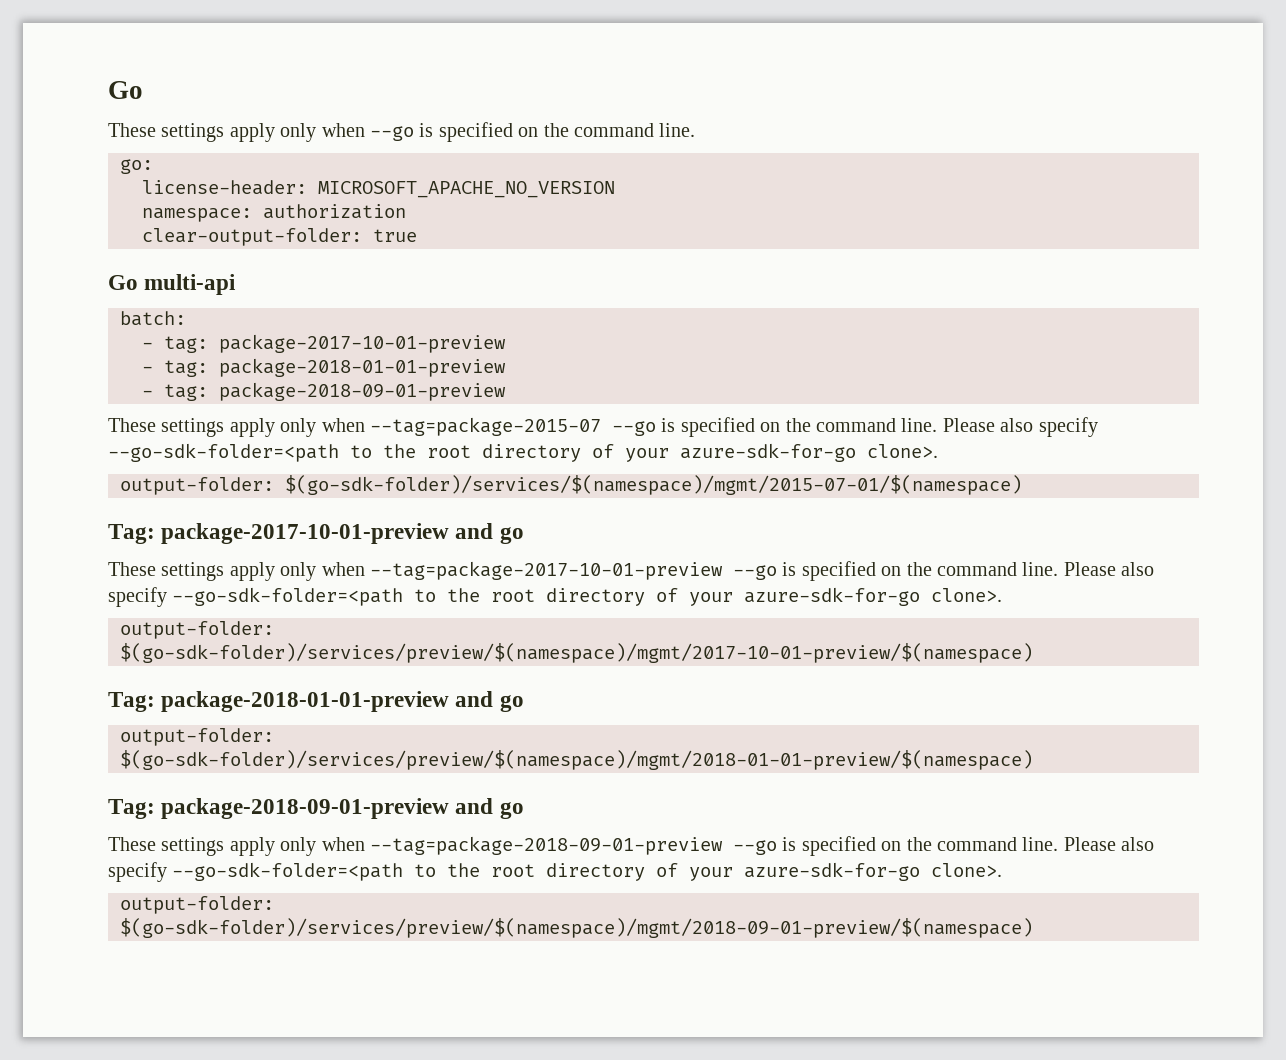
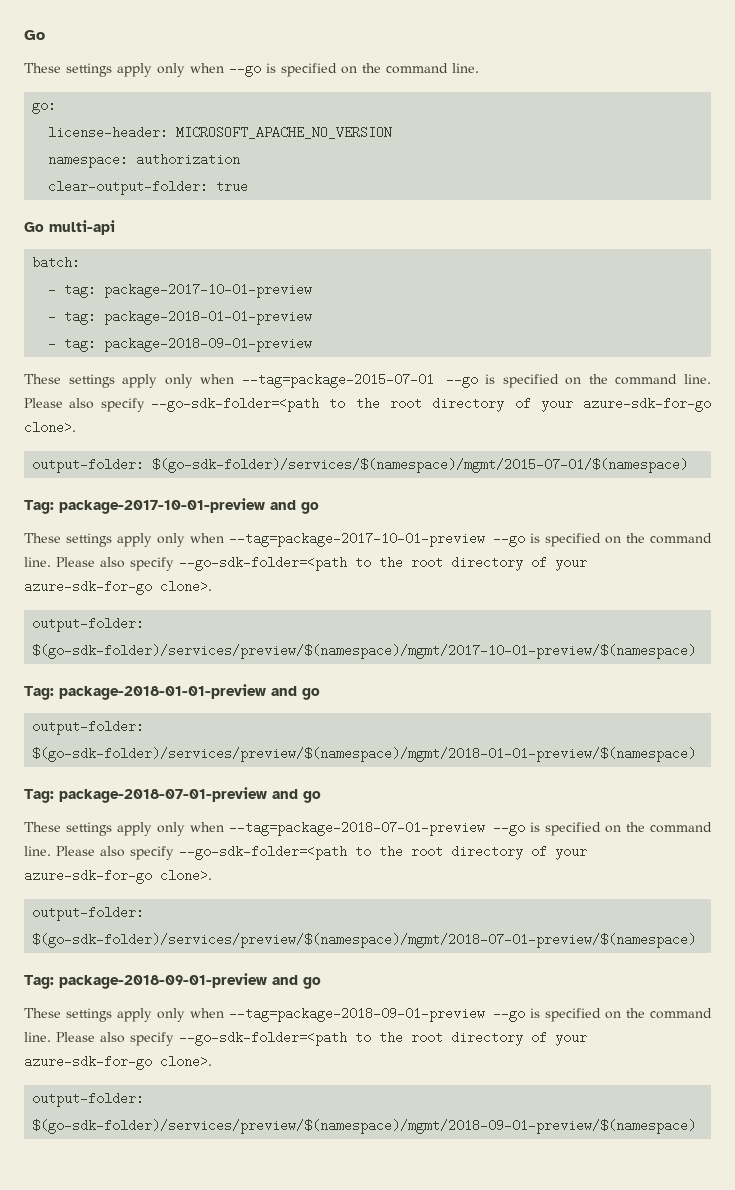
[370,417,601,436] --tag=package-2015-07 -> [241,373,434,388] --tag=package-2015-07-01
(1033, 760) none -> [24,787,321,803] [24,821,712,836] [24,845,587,860] [24,869,212,884] [32,906,145,921] [32,933,697,948] // Tag: package-2018-07-01-preview and go // These settings apply only when --tag=package-2018-07-01-preview --go is specified on the command line. Please also specify --go-sdk-folder=<path to the root directory of your azure-sdk-for-go clone>. // output-folder: $(go-sdk-folder)/services/preview/$(namespace)/mgmt/2018-07-01-preview/$(namespace)

